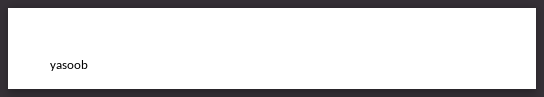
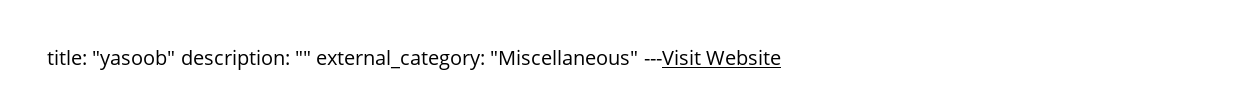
[50,60,88,71] yasoob -> [47,49,781,70] title: "yasoob" description: "" external_category: "Miscellaneous" ---Visit Website

